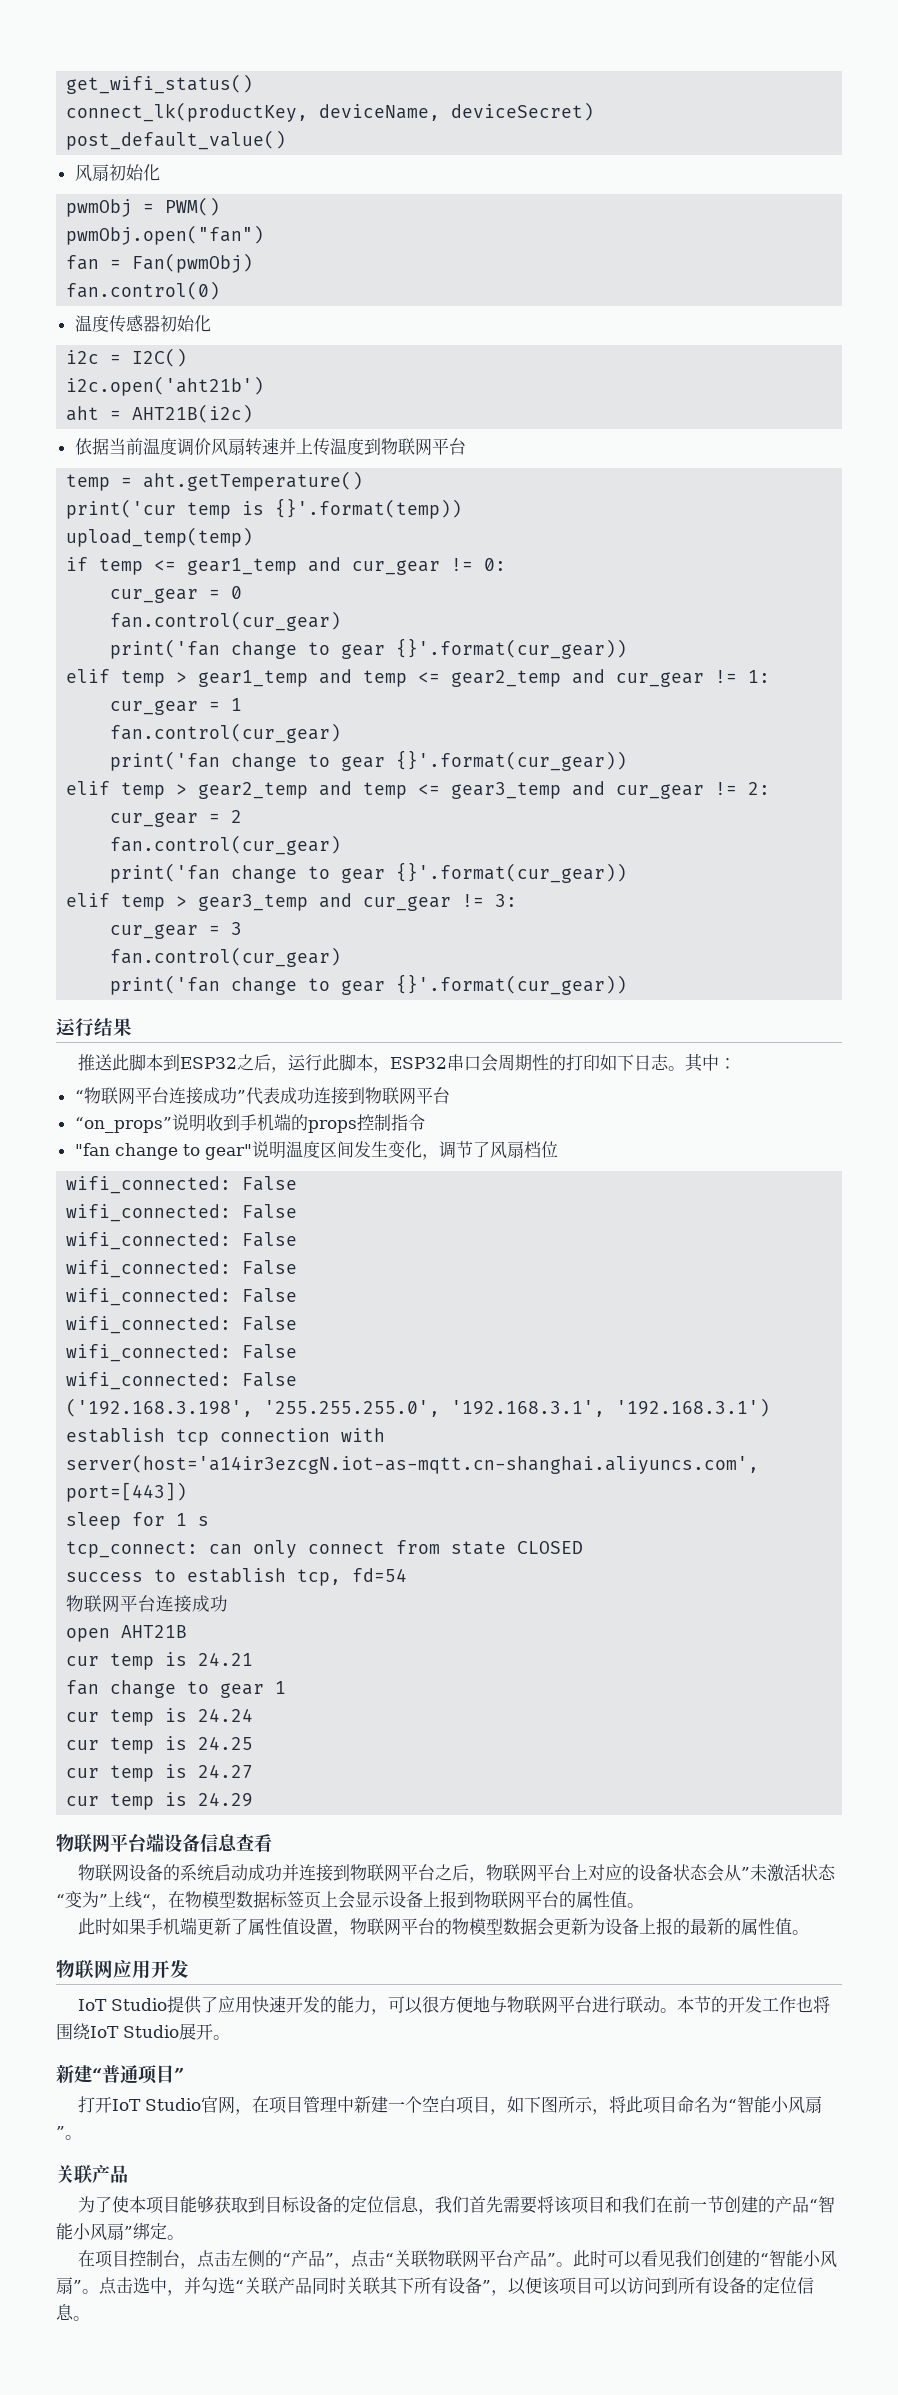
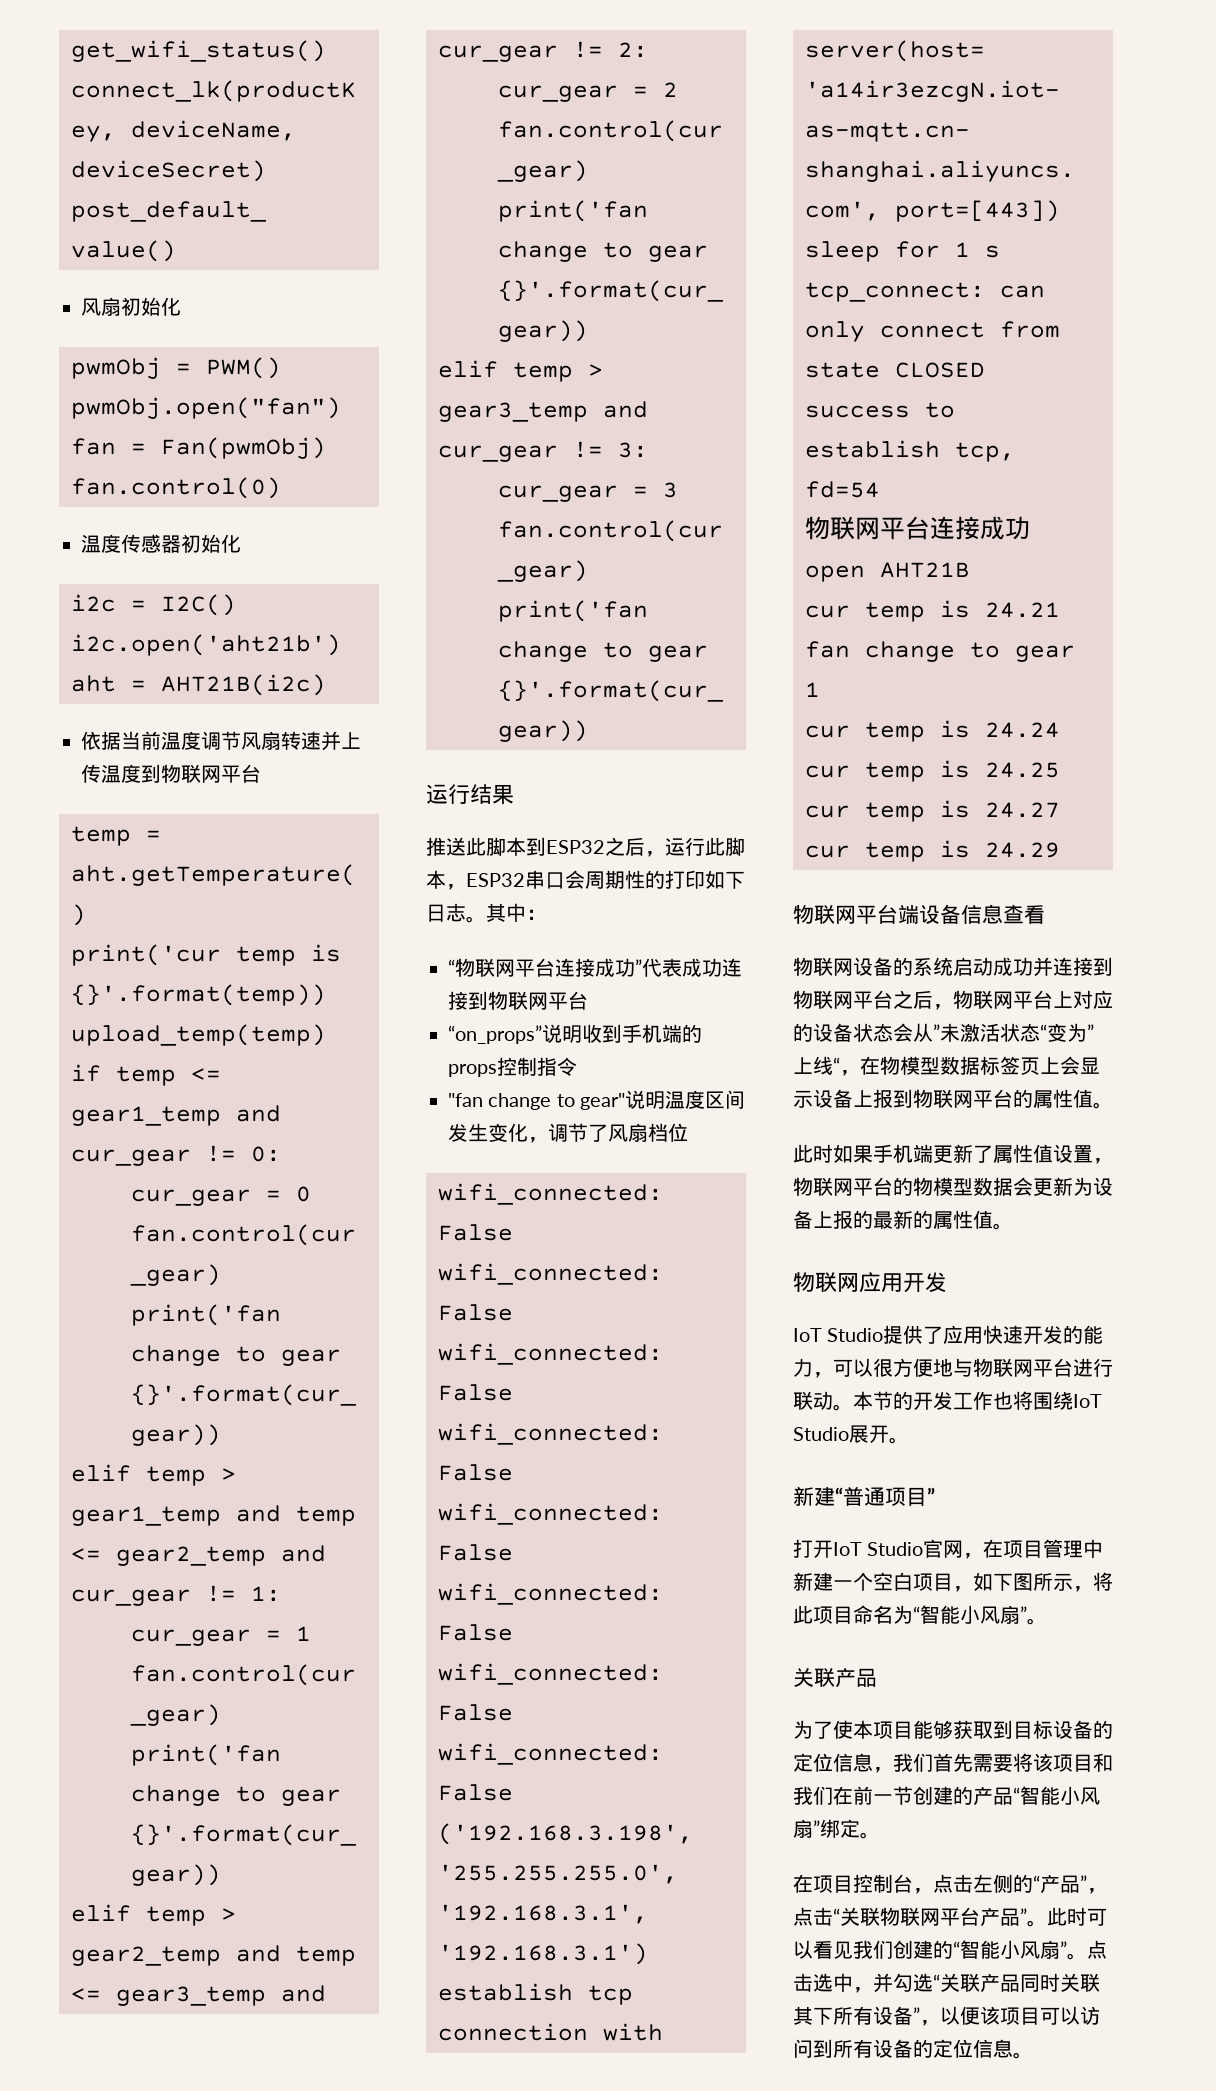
[193,438,211,455] 价 -> [221,731,241,750] 节

